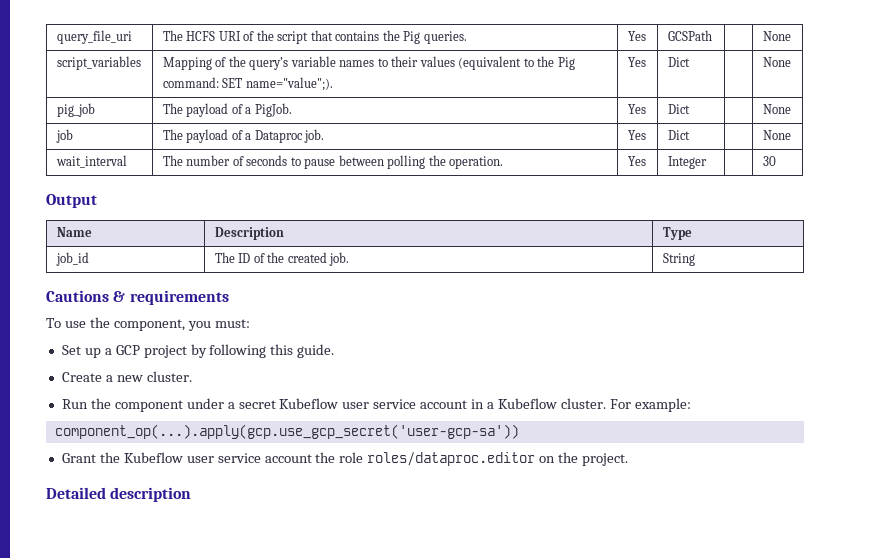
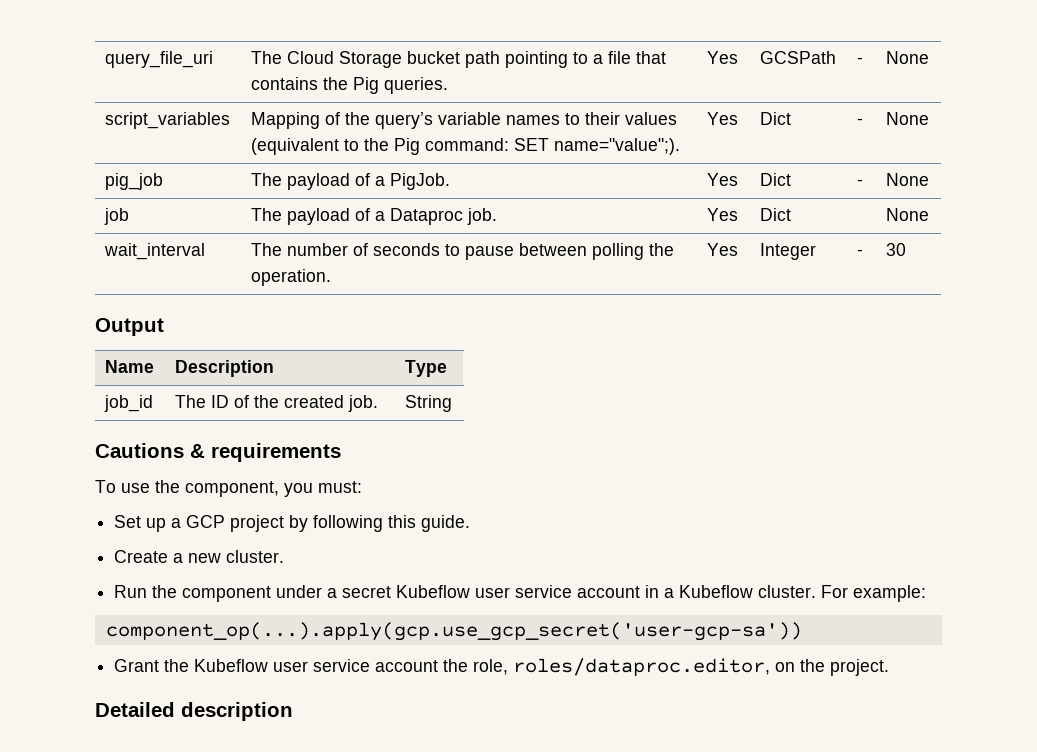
[186,30,309,44] HCFS URI of the script -> [287,51,632,68] Cloud Storage bucket path pointing to a file
(712, 35) none -> [857,57,864,64] -
(690, 62) none -> [857,118,864,125] -
(690, 109) none -> [857,179,864,186] -
(707, 162) none -> [857,249,864,256] -
[339,452,536,466] role roles/dataproc.editor -> [473,658,771,676] role, roles/dataproc.editor,

